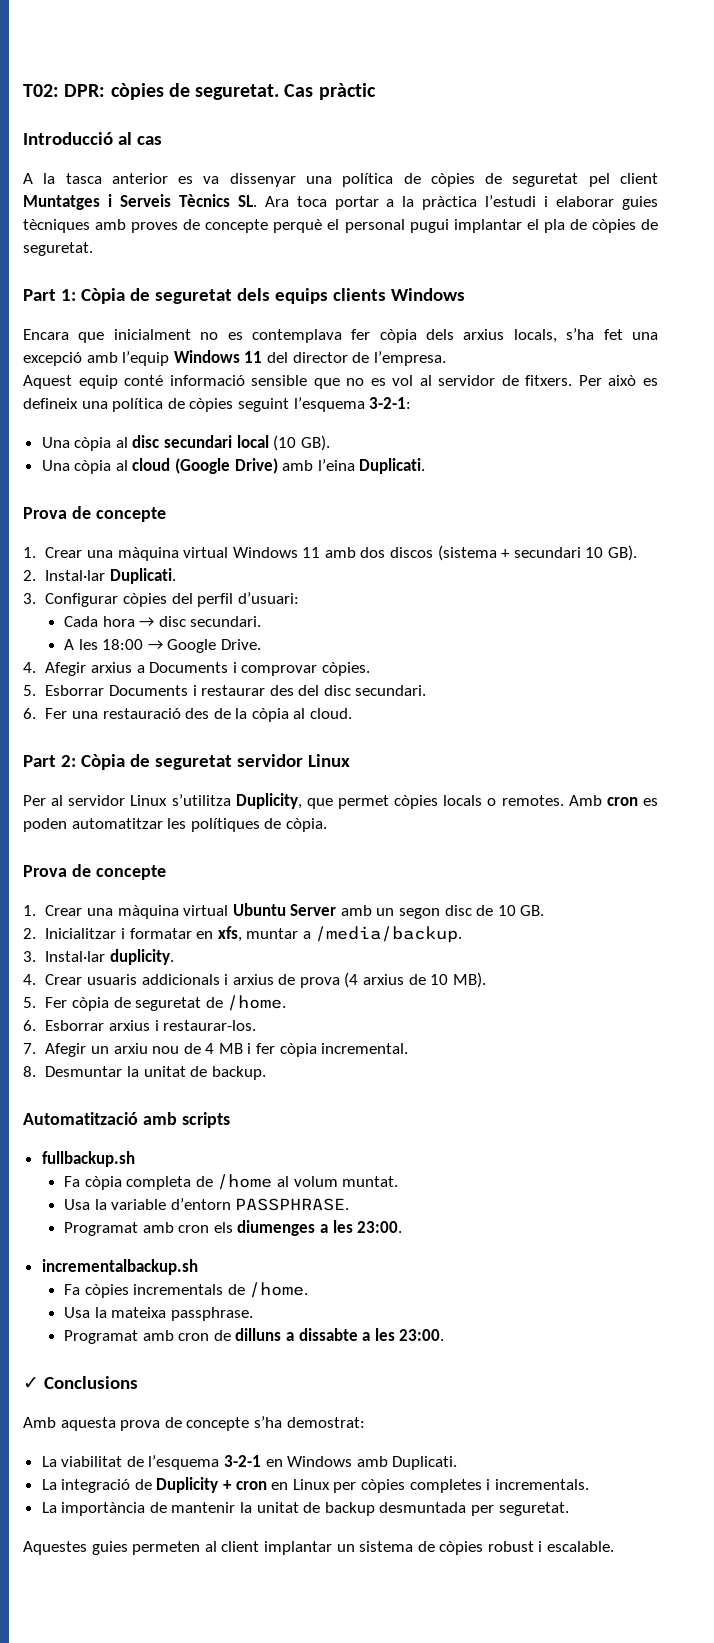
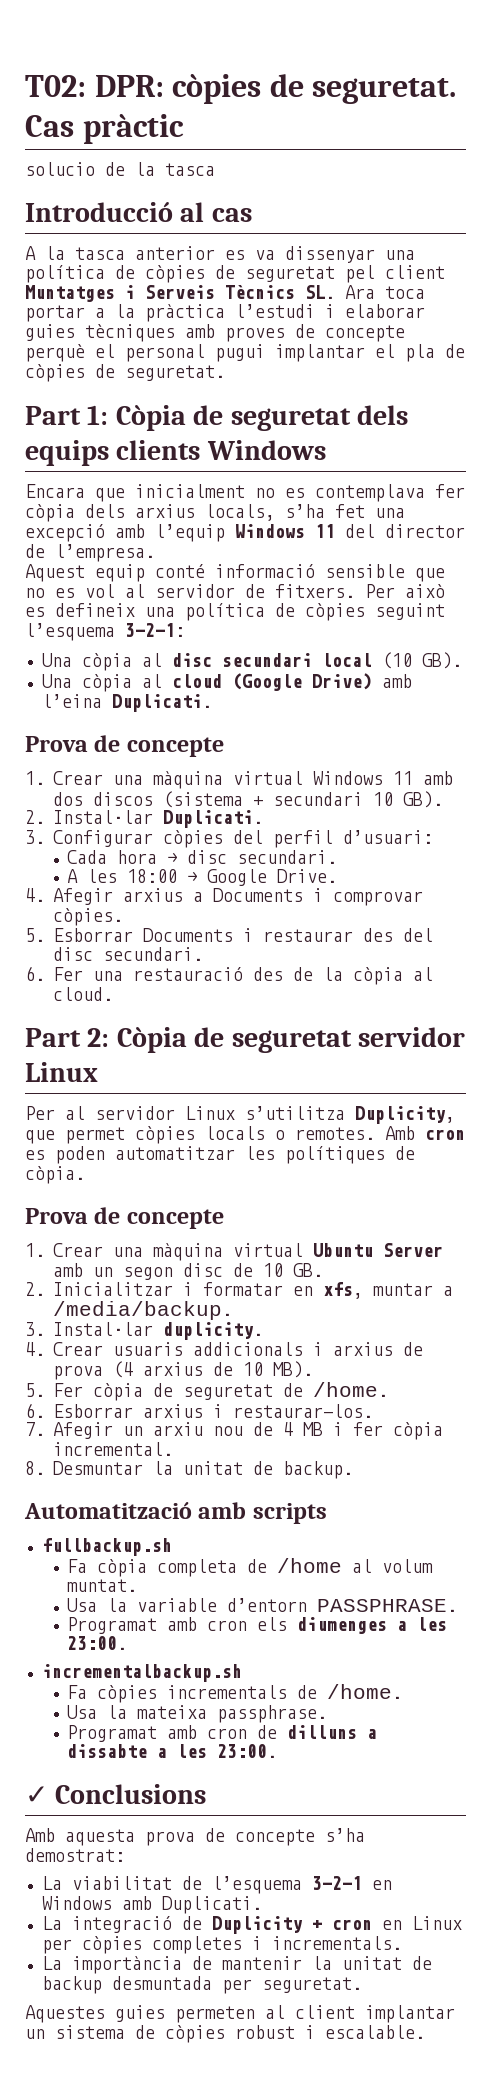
(376, 91) none -> [25,162,215,176] // solucio de la tasca

